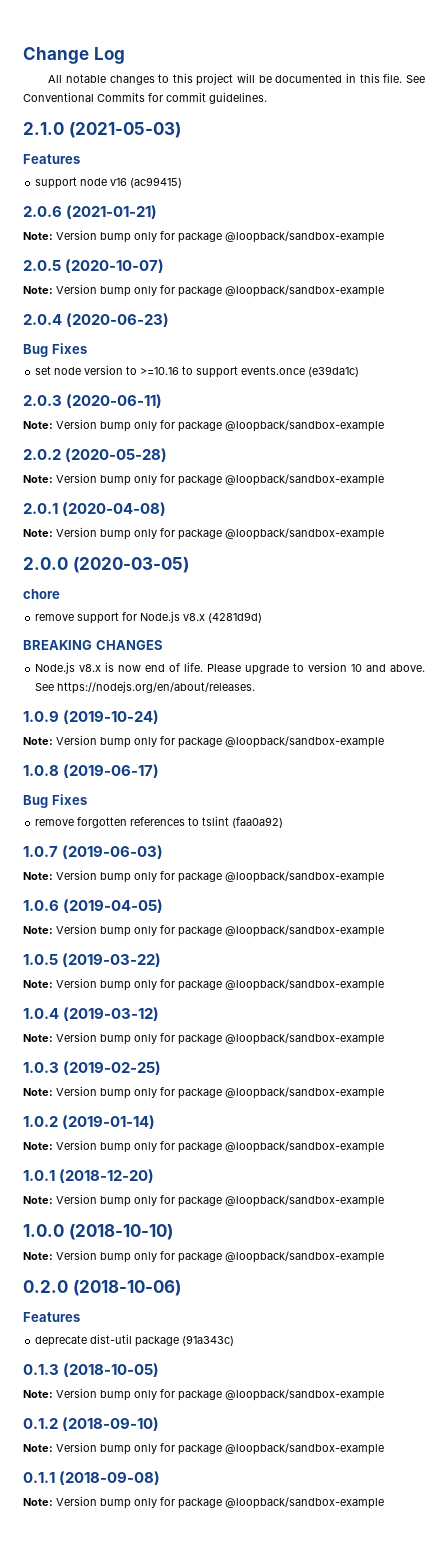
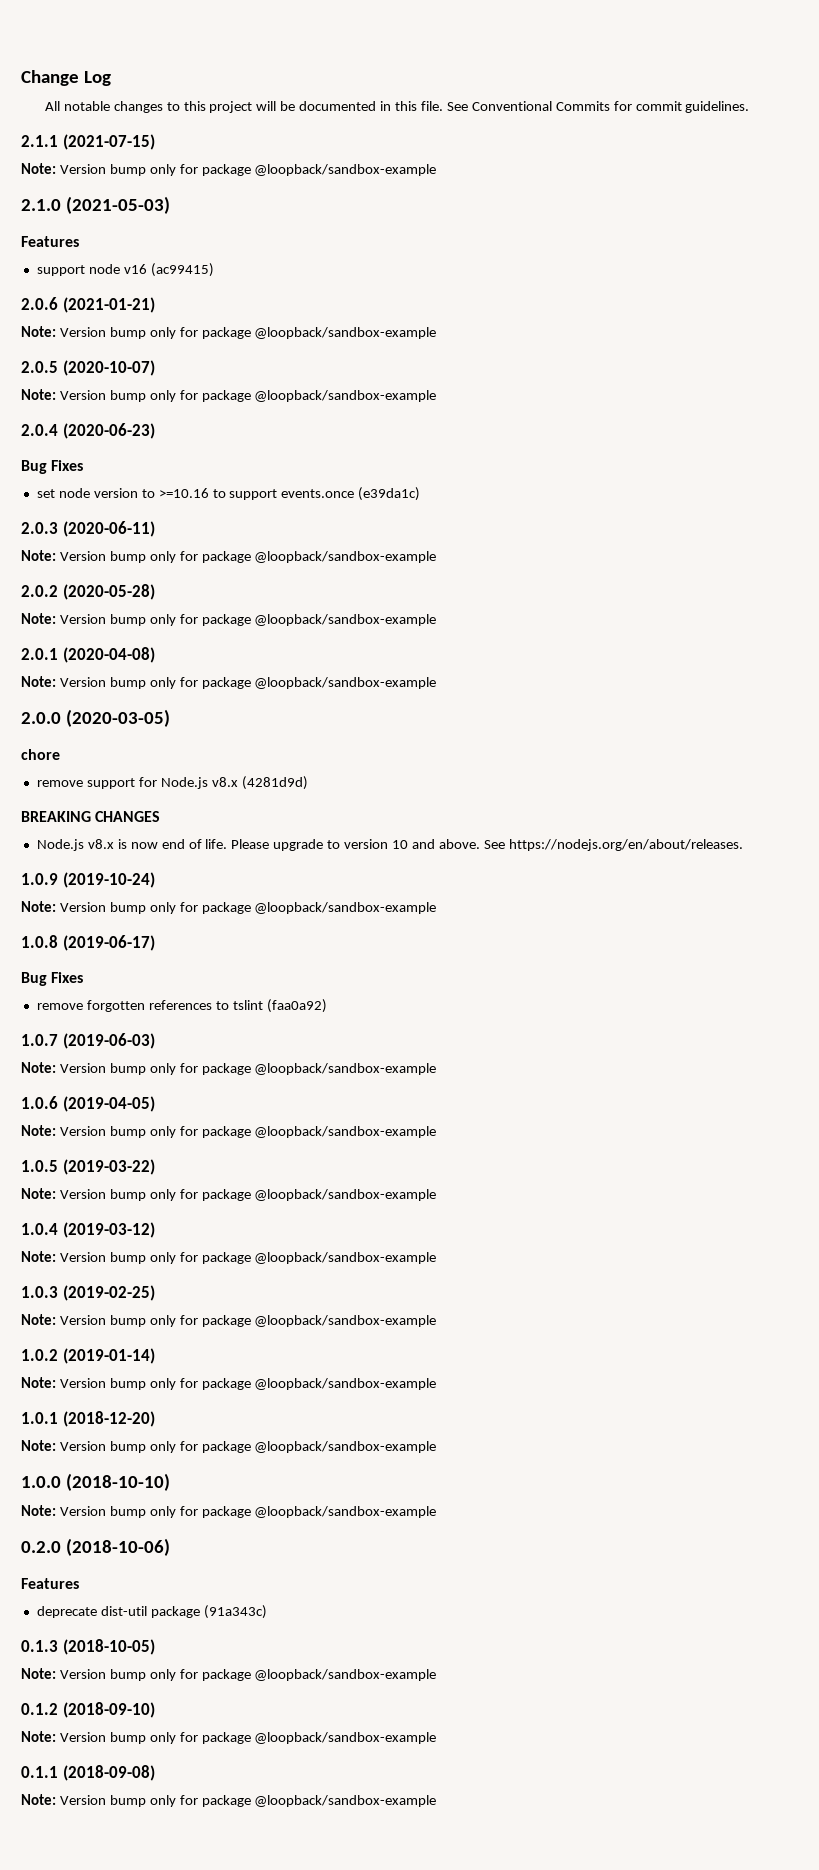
(267, 98) none -> [21,134,155,150] [21,163,437,176] // 2.1.1 (2021-07-15) // Note: Version bump only for package @loopback/sandbox-example

